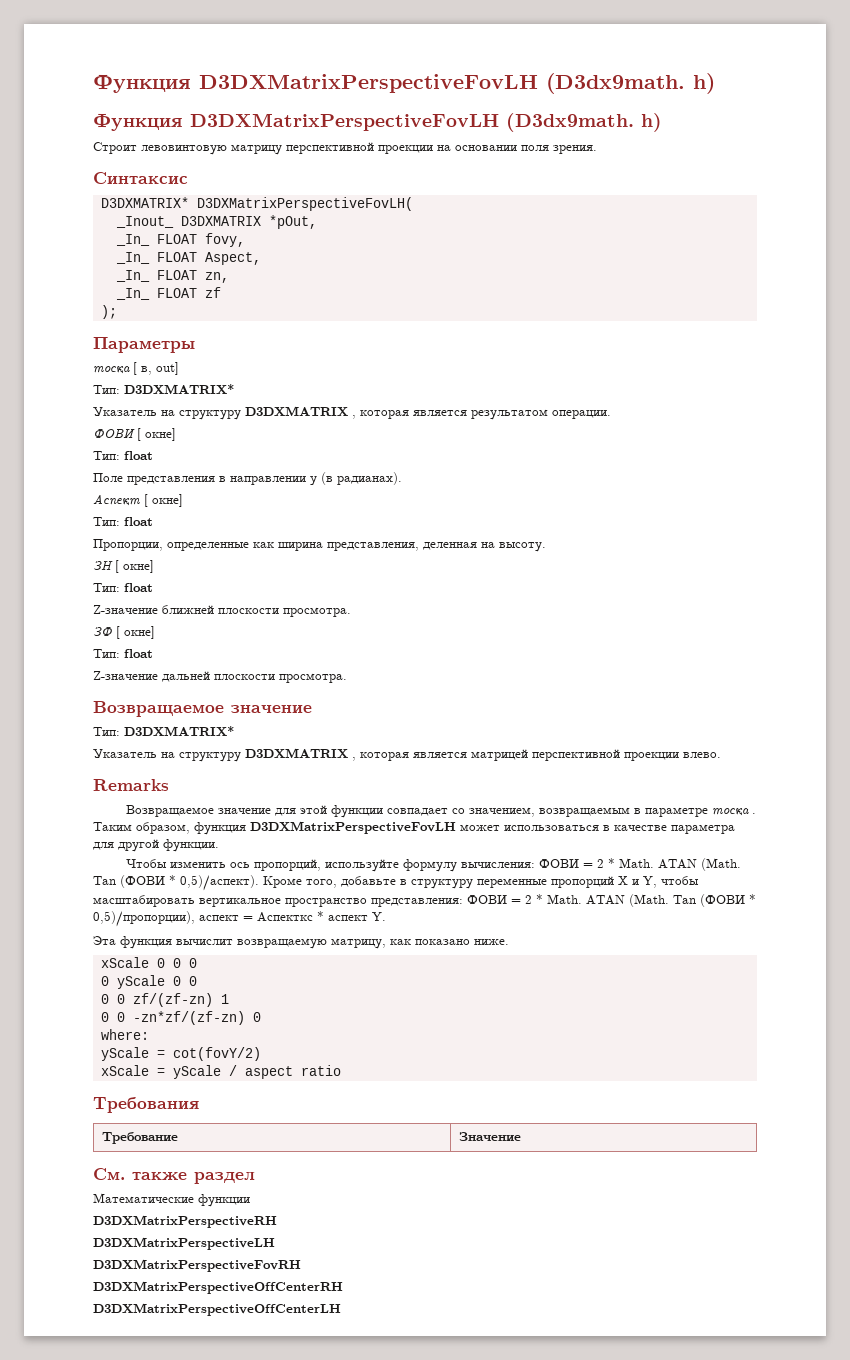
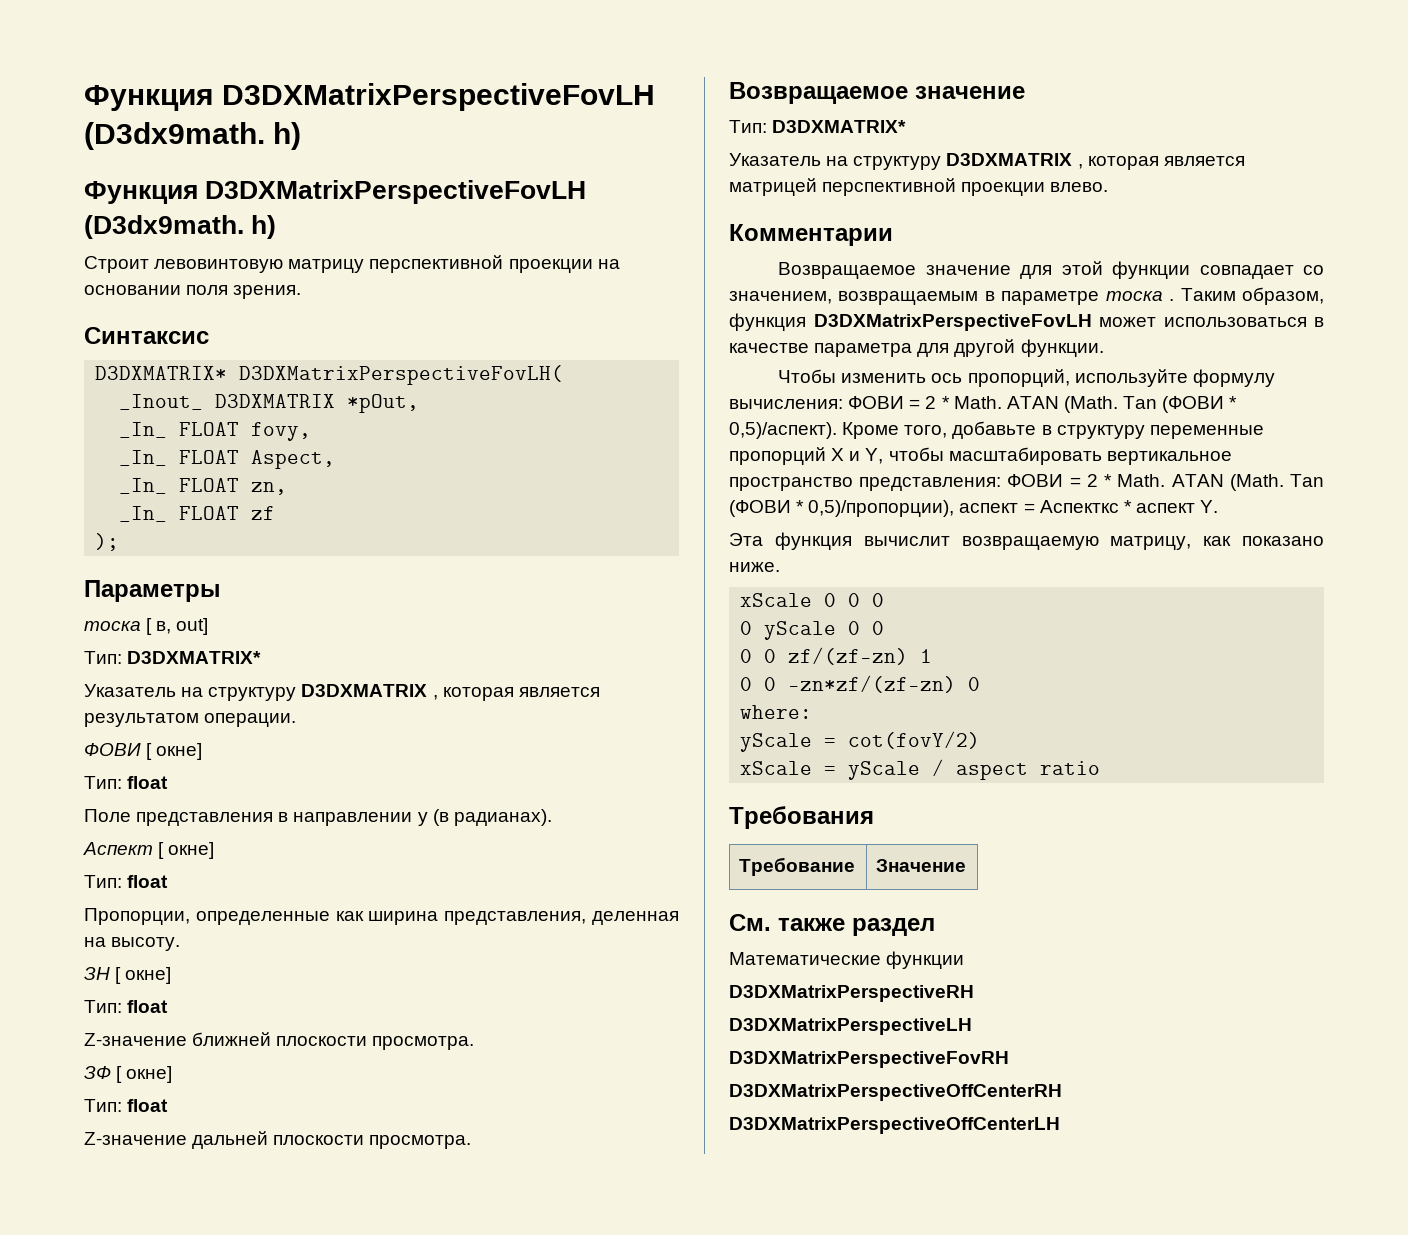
[93,779,169,791] Remarks -> [729,224,893,246] Комментарии

